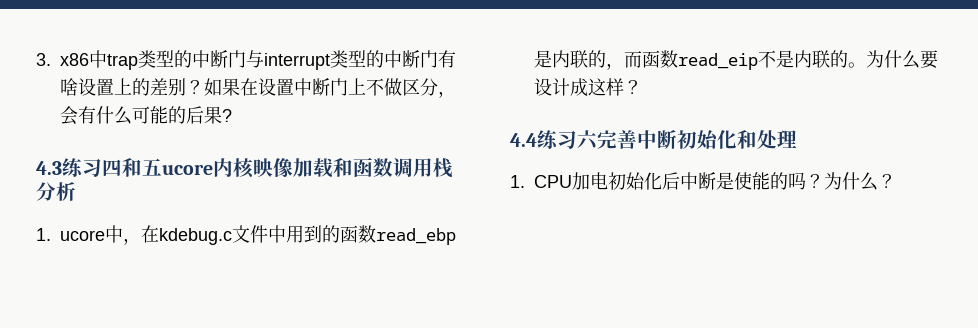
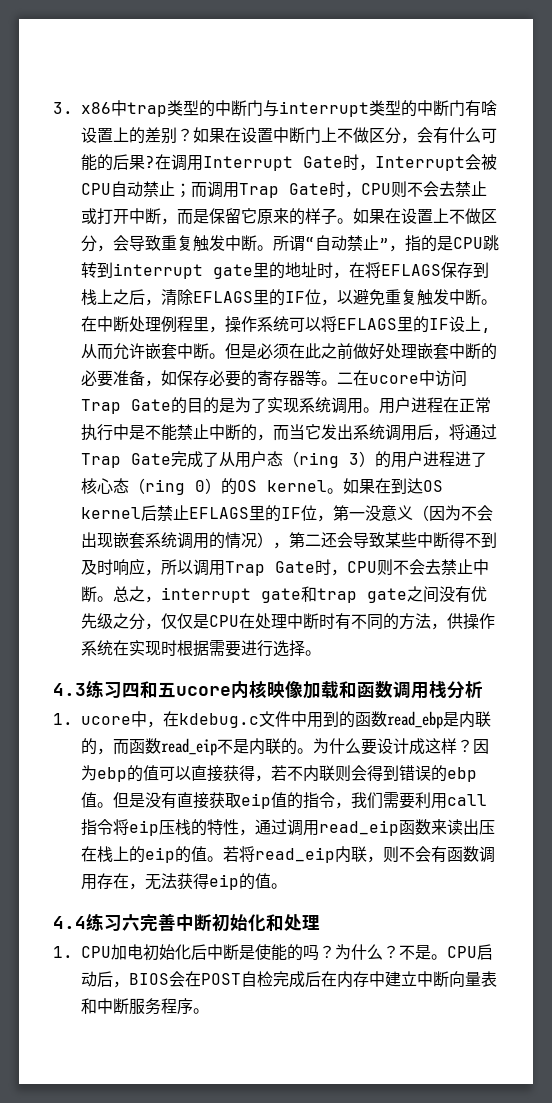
(232, 115) none -> [155,154,497,171] [81,181,487,198] [81,208,497,225] [81,235,499,252] [81,262,489,279] [81,289,497,306] [81,316,491,333] [81,343,497,360] [81,370,467,387] [81,397,491,414] [81,424,497,441] [81,451,487,468] [81,478,443,495] [81,505,493,522] [81,532,497,549] [81,558,489,576] [81,586,487,603] [81,613,495,630] [81,640,321,657] 在调用Interrupt Gate时，Interrupt会被CPU自动禁止；而调用Trap Gate时，CPU则不会去禁止或打开中断，而是保留它原来的样子。如果在设置上不做区分，会导致重复触发中断。所谓“自动禁止”，指的是CPU跳转到interrupt gate里的地址时，在将EFLAGS保存到栈上之后，清除EFLAGS里的IF位，以避免重复触发中断。在中断处理例程里，操作系统可以将EFLAGS里的IF设上,从而允许嵌套中断。但是必须在此之前做好处理嵌套中断的必要准备，如保存必要的寄存器等。二在ucore中访问Trap Gate的目的是为了实现系统调用。用户进程在正常执行中是不能禁止中断的，而当它发出系统调用后，将通过Trap Gate完成了从用户态（ring 3）的用户进程进了核心态（ring 0）的OS kernel。如果在到达OS kernel后禁止EFLAGS里的IF位，第一没意义（因为不会出现嵌套系统调用的情况），第二还会导致某些中断得不到及时响应，所以调用Trap Gate时，CPU则不会去禁止中断。总之，interrupt gate和trap gate之间没有优先级之分，仅仅是CPU在处理中断时有不同的方法，供操作系统在实现时根据需要进行选择。
(642, 87) none -> [473,739,489,754] [81,765,477,782] [81,792,487,809] [81,819,495,836] [81,846,495,863] [81,873,287,890] 因为ebp的值可以直接获得，若不内联则会得到错误的ebp值。但是没有直接获取eip值的指令，我们需要利用call指令将eip压栈的特性，通过调用read_eip函数来读出压在栈上的eip的值。若将read_eip内联，则不会有函数调用存在，无法获得eip的值。
(896, 181) none -> [399,944,493,960] [81,971,497,988] [81,998,209,1015] 不是。CPU启动后，BIOS会在POST自检完成后在内存中建立中断向量表和中断服务程序。

